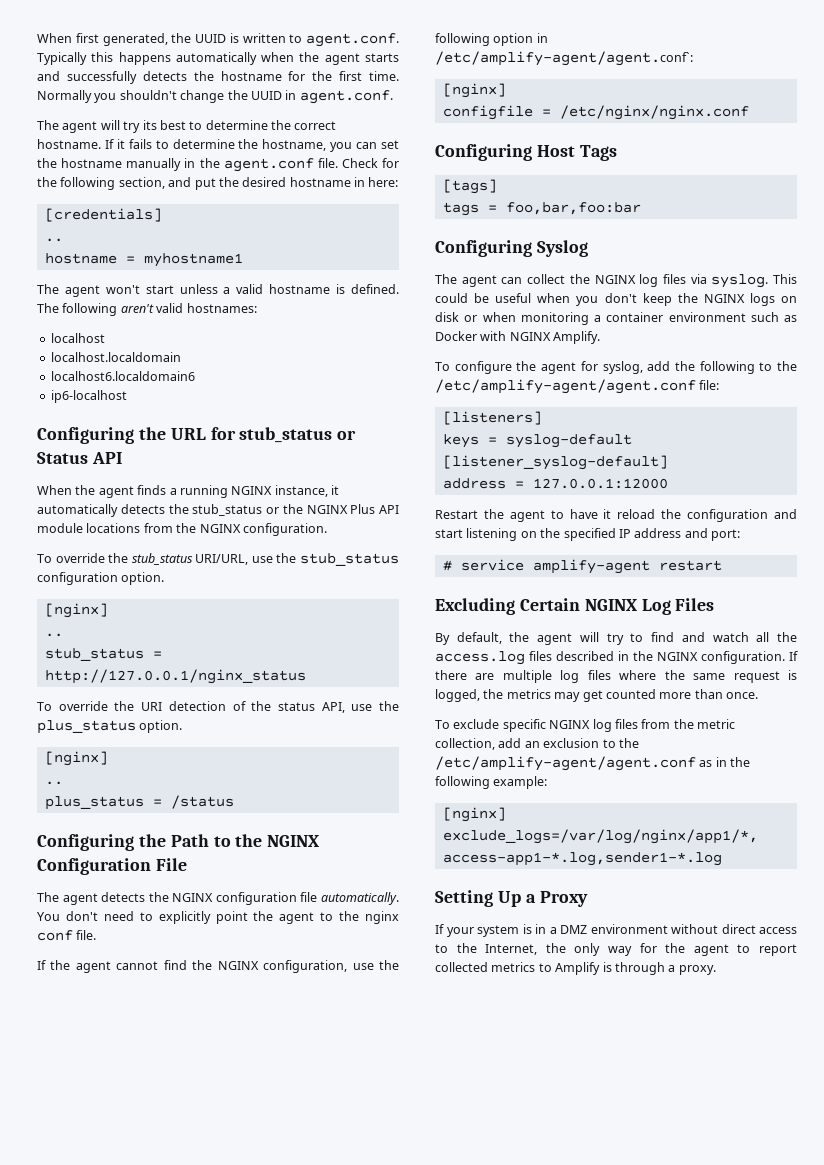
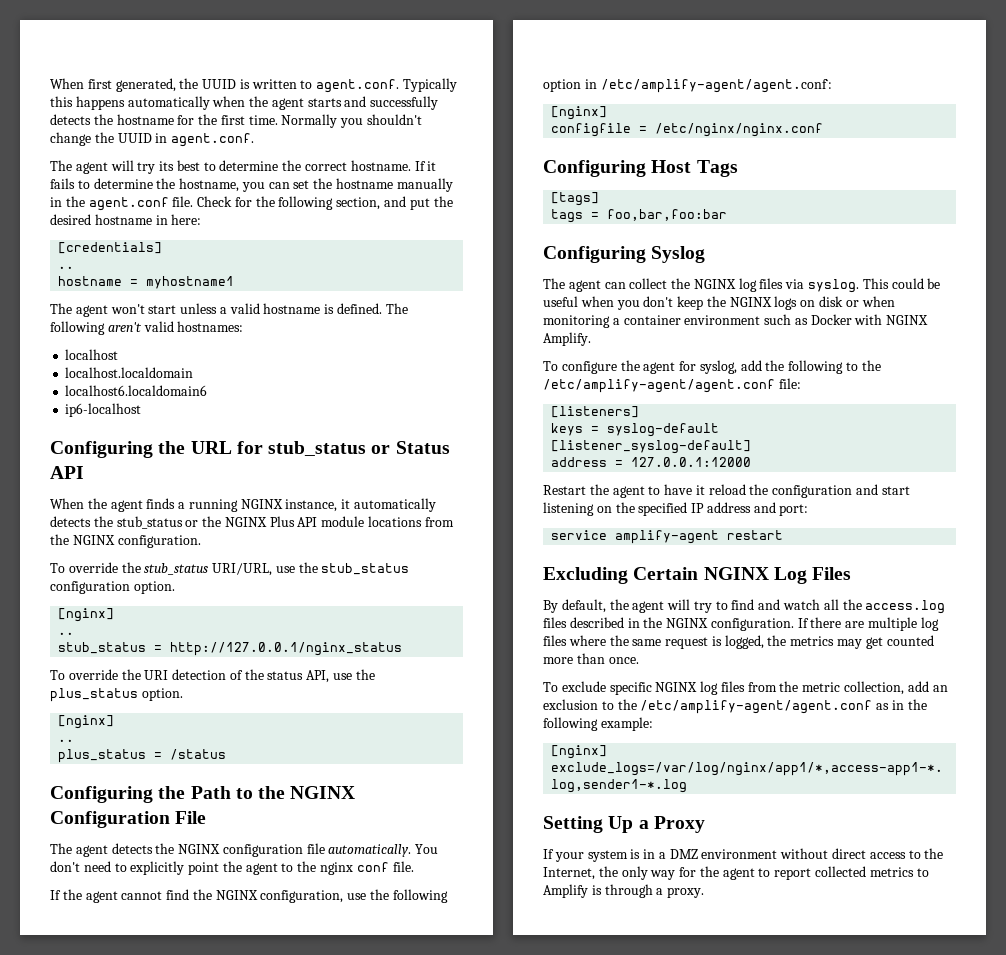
[442,560,452,571] # -> (809, 510) none

